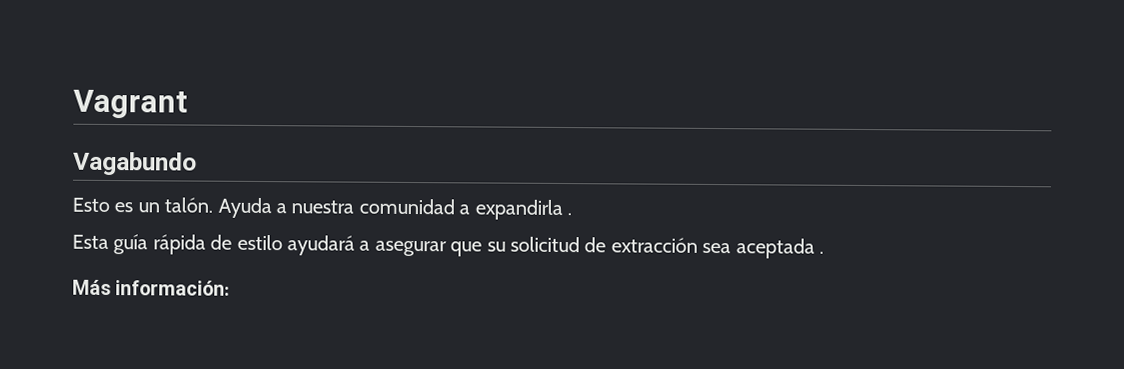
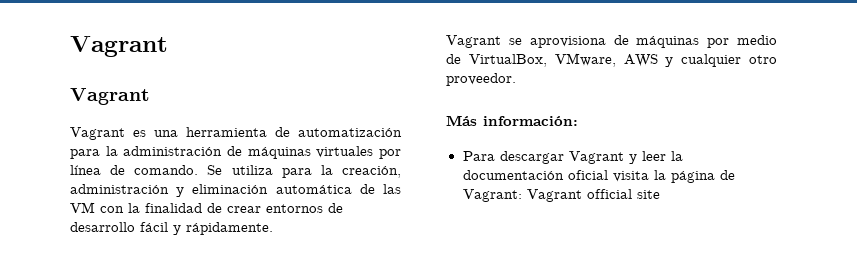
[73,89,188,119] [73,151,197,176] [72,197,572,221] [72,234,824,259] [72,279,231,296] Vagrant // Vagabundo // Esto es un talón. Ayuda a nuestra comunidad a expandirla . // Esta guía rápida de estilo ayudará a asegurar que su solicitud de extracción sea aceptada . // Más información: -> [70,36,168,57] [70,88,150,105] [70,127,402,140] [70,146,401,159] [70,165,401,178] [70,184,401,197] [70,202,343,213] [70,222,273,235] [446,35,777,48] [446,53,777,67] [446,73,516,86] [446,115,578,126] [462,151,683,164] [462,170,735,183] [462,189,660,202] Vagrant // Vagrant // Vagrant es una herramienta de automatización para la administración de máquinas virtuales por línea de comando. Se utiliza para la creación, administración y eliminación automática de las VM con la finalidad de crear entornos de desarrollo fácil y rápidamente. // Vagrant se aprovisiona de máquinas por medio de VirtualBox, VMware, AWS y cualquier otro proveedor. // Más información: // Para descargar Vagrant y leer la documentación oficial visita la página de Vagrant: Vagrant official site

